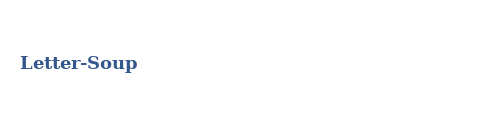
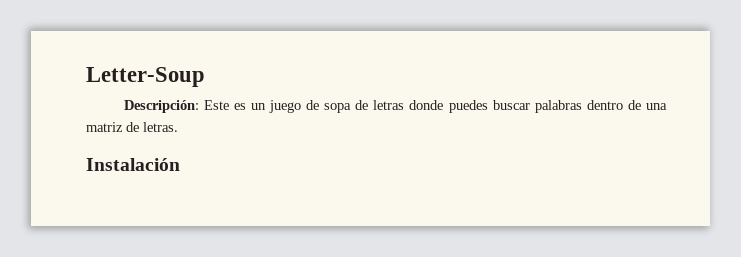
(138, 64) none -> [123,100,667,113] [86,122,178,132] [86,158,180,171] // Descripción: Este es un juego de sopa de letras donde puedes buscar palabras dentro de una matriz de letras. // Instalación

